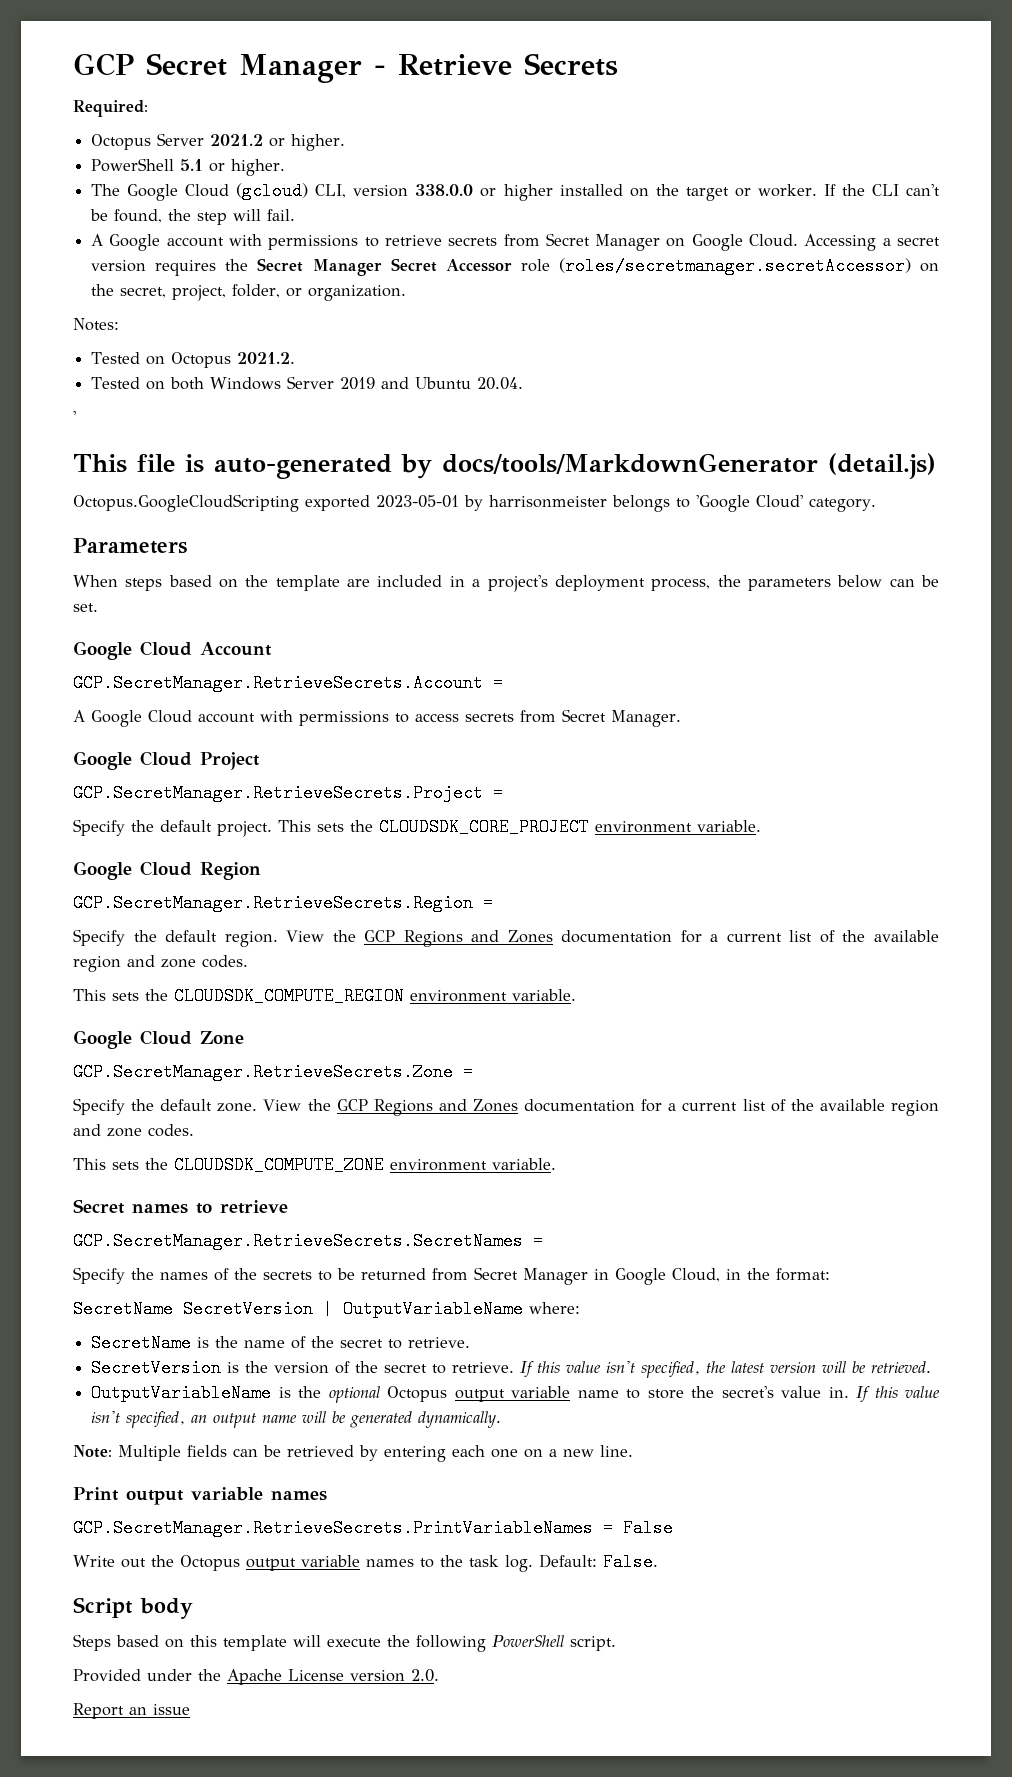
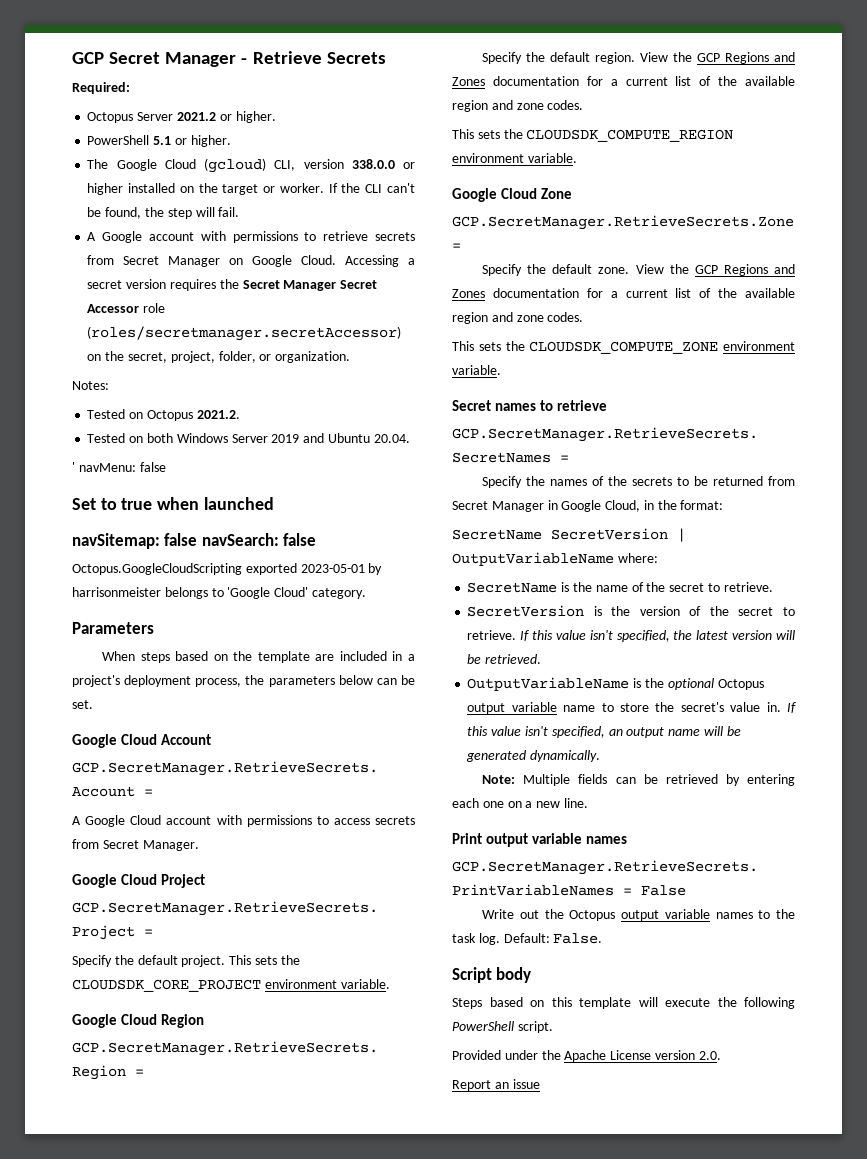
[73,453,936,479] // This file is auto-generated by docs/tools/MarkdownGenerator (detail.js) -> [78,462,166,472] [72,497,274,510] [72,533,317,549] navMenu: false // Set to true when launched // navSitemap: false navSearch: false

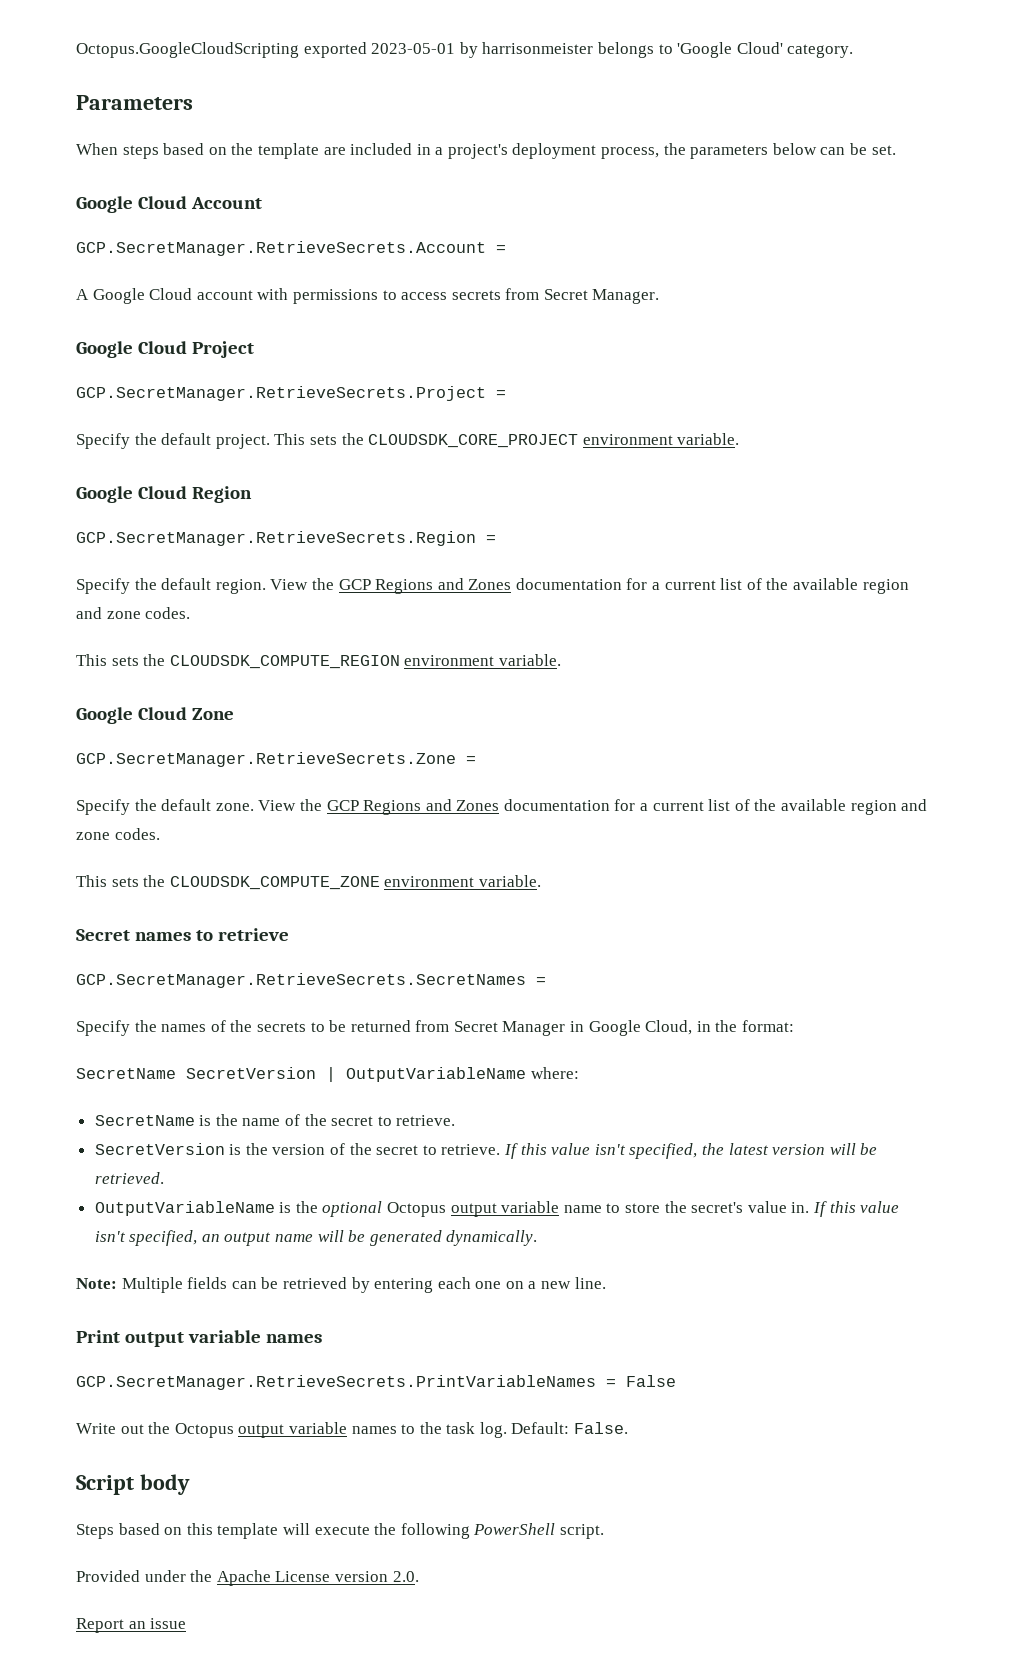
[72,51,386,67] [72,82,130,94] [87,111,276,123] [87,135,231,147] [87,158,415,173] [87,183,415,195] [87,207,240,219] [87,231,416,243] [87,255,415,267] [87,279,378,291] [87,303,166,313] [87,326,402,341] [87,351,351,363] [72,381,109,390] [87,409,240,421] [87,433,410,443] [72,462,166,472] [72,497,274,510] [72,533,317,549] GCP Secret Manager - Retrieve Secrets // Required: // Octopus Server 2021.2 or higher. // PowerShell 5.1 or higher. // The Google Cloud (gcloud) CLI, version 338.0.0 or higher installed on the target or worker. If the CLI can't be found, the step will fail. // A Google account with permissions to retrieve secrets from Secret Manager on Google Cloud. Accessing a secret version requires the Secret Manager Secret Accessor role (roles/secretmanager.secretAccessor) on the secret, project, folder, or organization. // Notes: // Tested on Octopus 2021.2. // Tested on both Windows Server 2019 and Ubuntu 20.04. // ' navMenu: false // Set to true when launched // navSitemap: false navSearch: false // -> (76, 50) none

